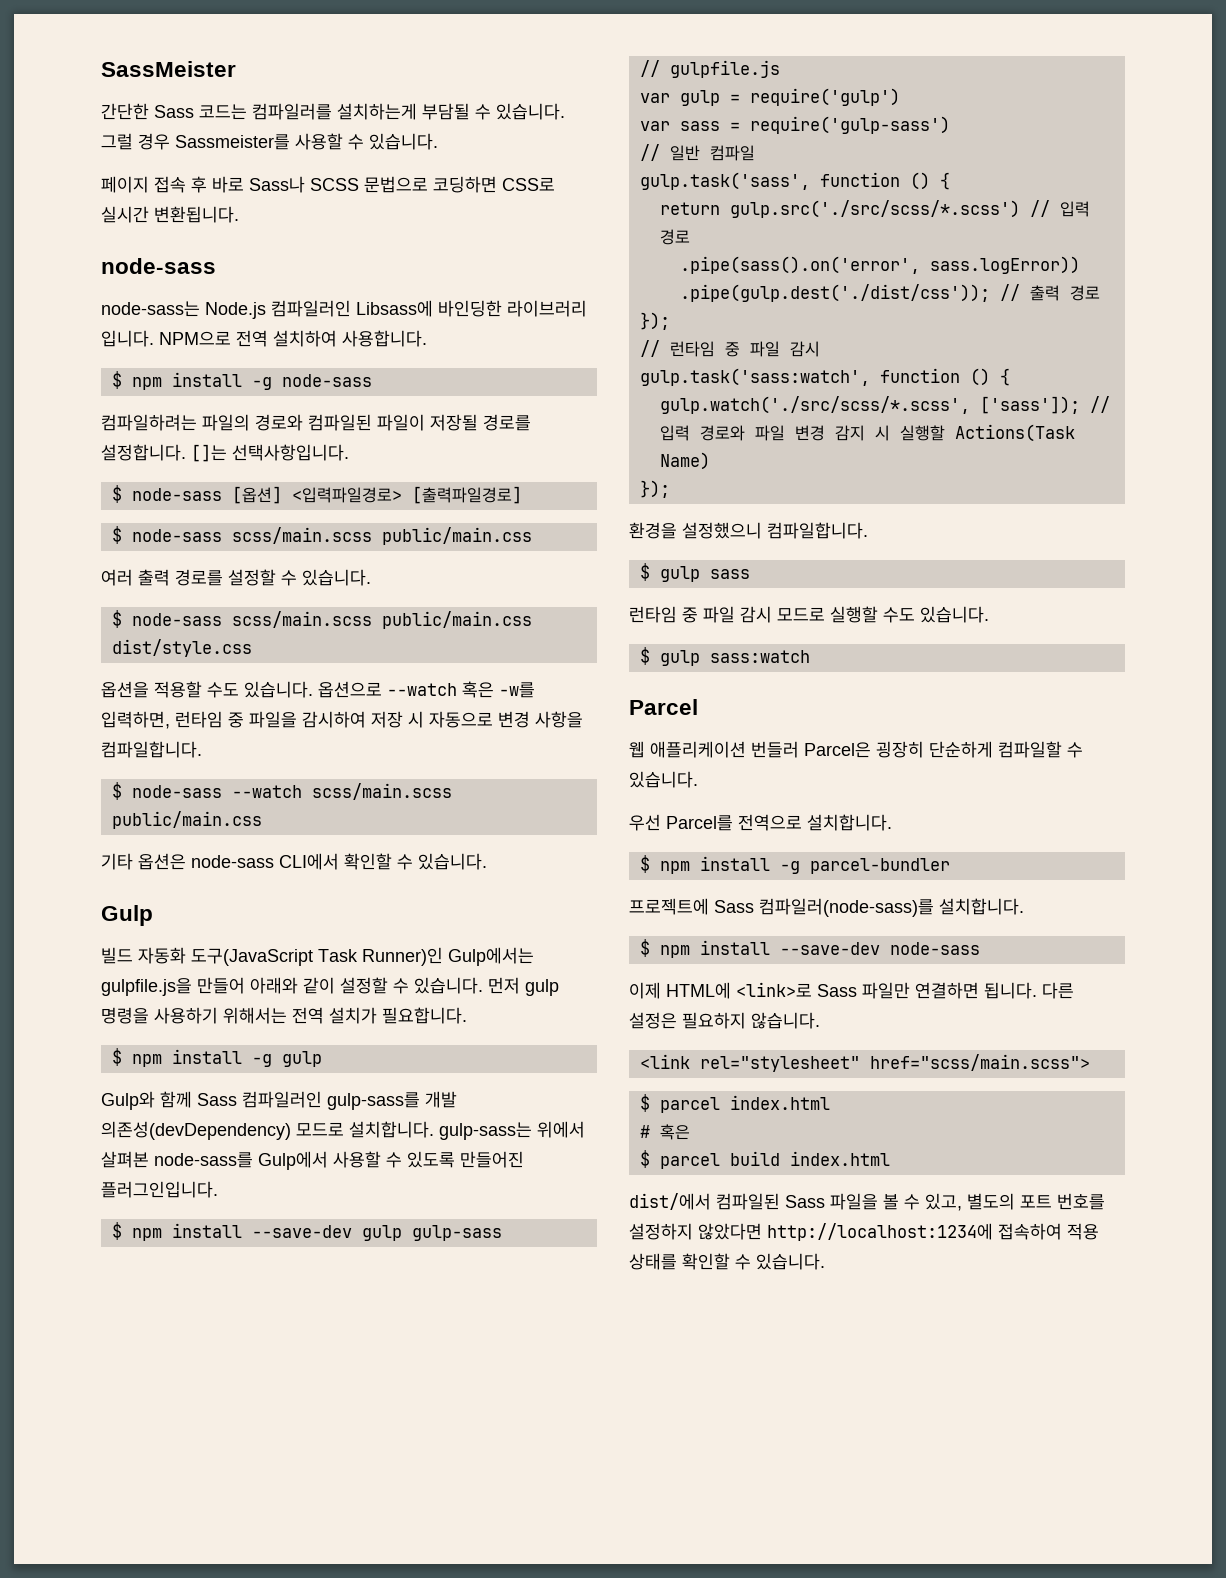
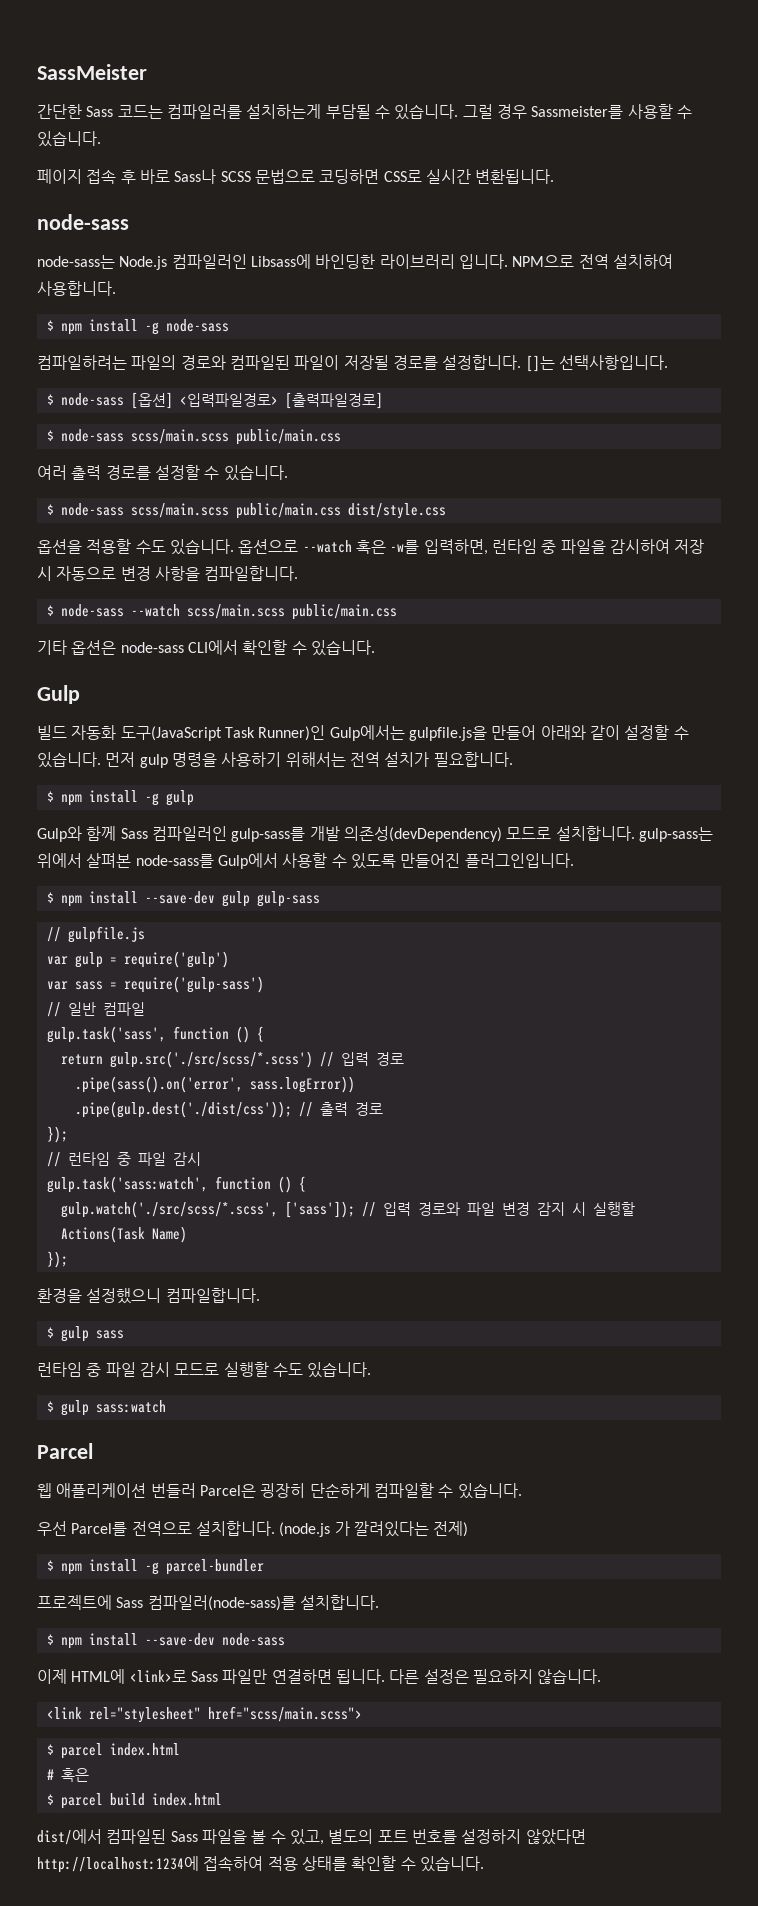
(892, 822) none -> [279,1521,469,1537] (node.js 가 깔려있다는 전제)

